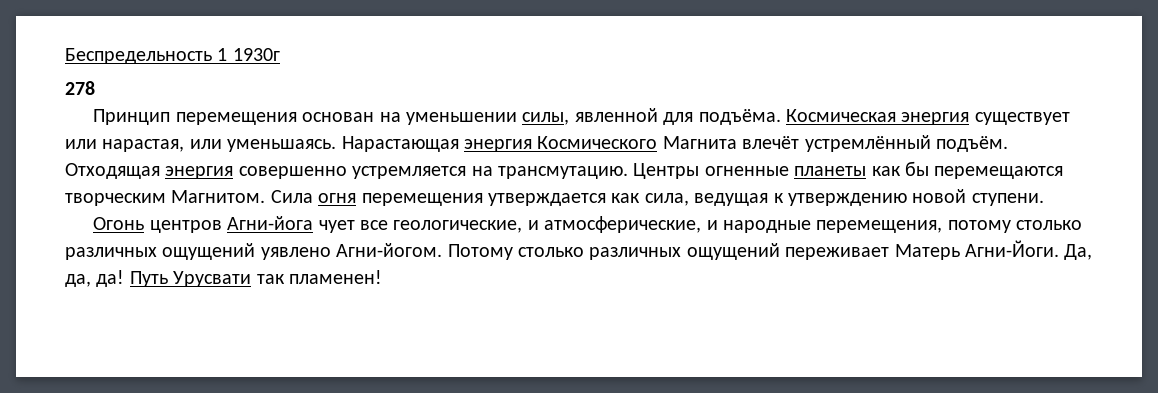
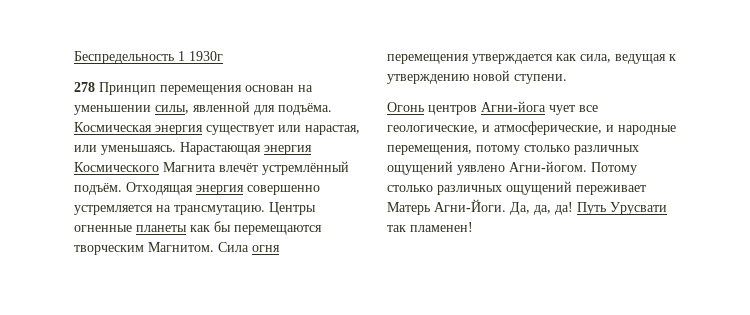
(95, 88) // -> (95, 87) none

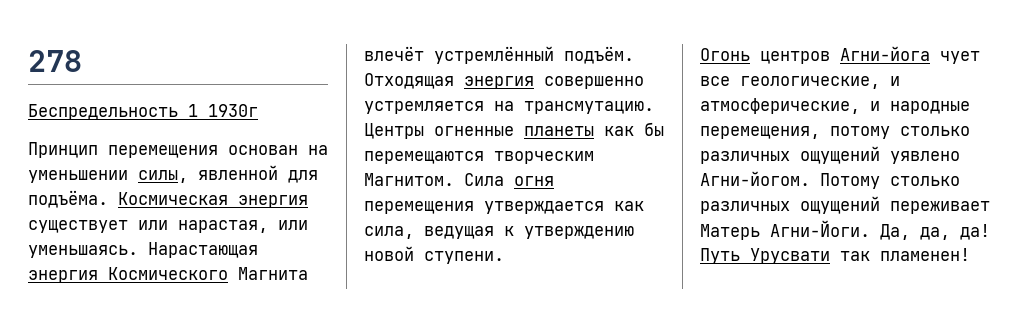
(74, 57) none -> [28,50,82,72] 278 //
[74,82,95,92] 278 -> (258, 110) none

